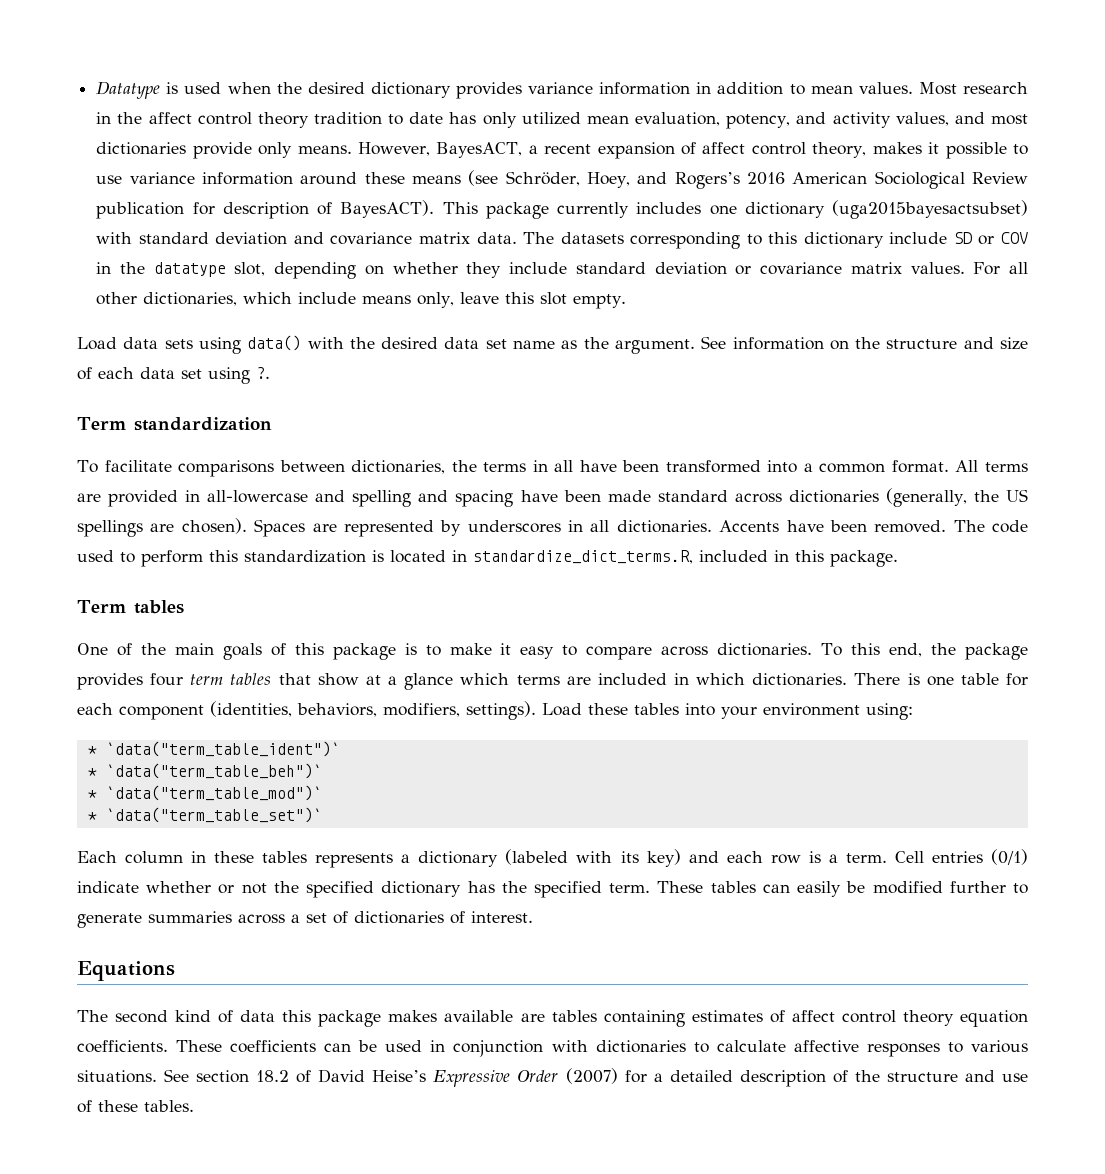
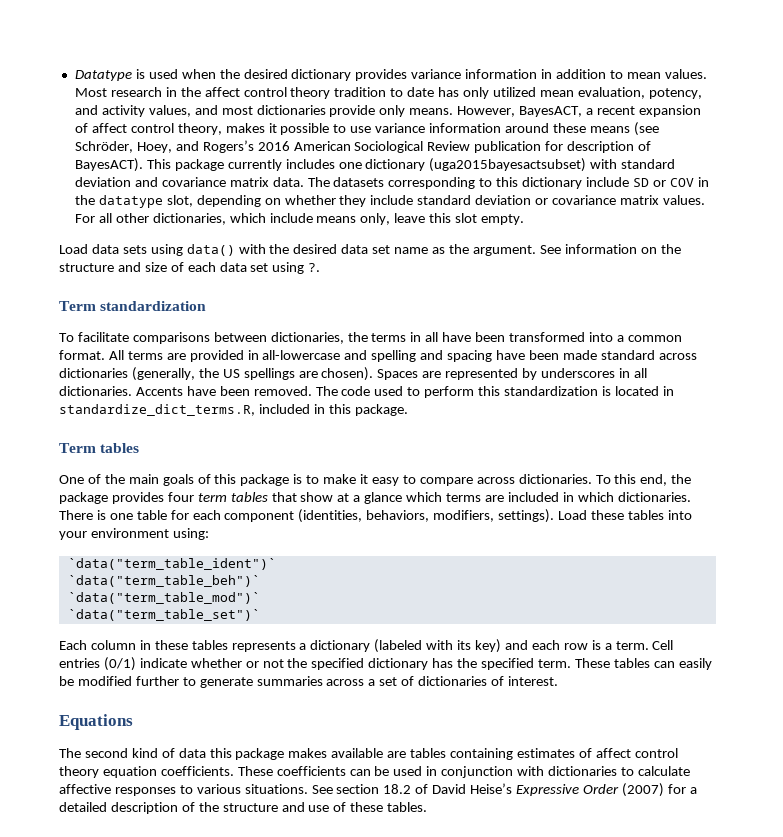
[87,746,97,755] * -> (209, 534) none
[87,768,97,777] * -> (276, 564) none
[87,790,97,799] * -> (260, 581) none
[87,812,97,821] * -> (260, 598) none

